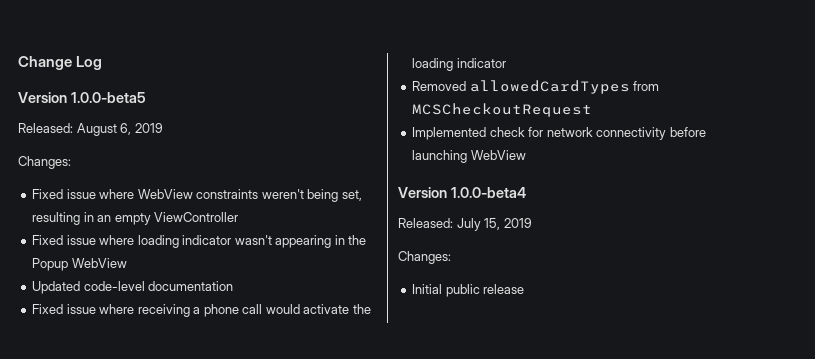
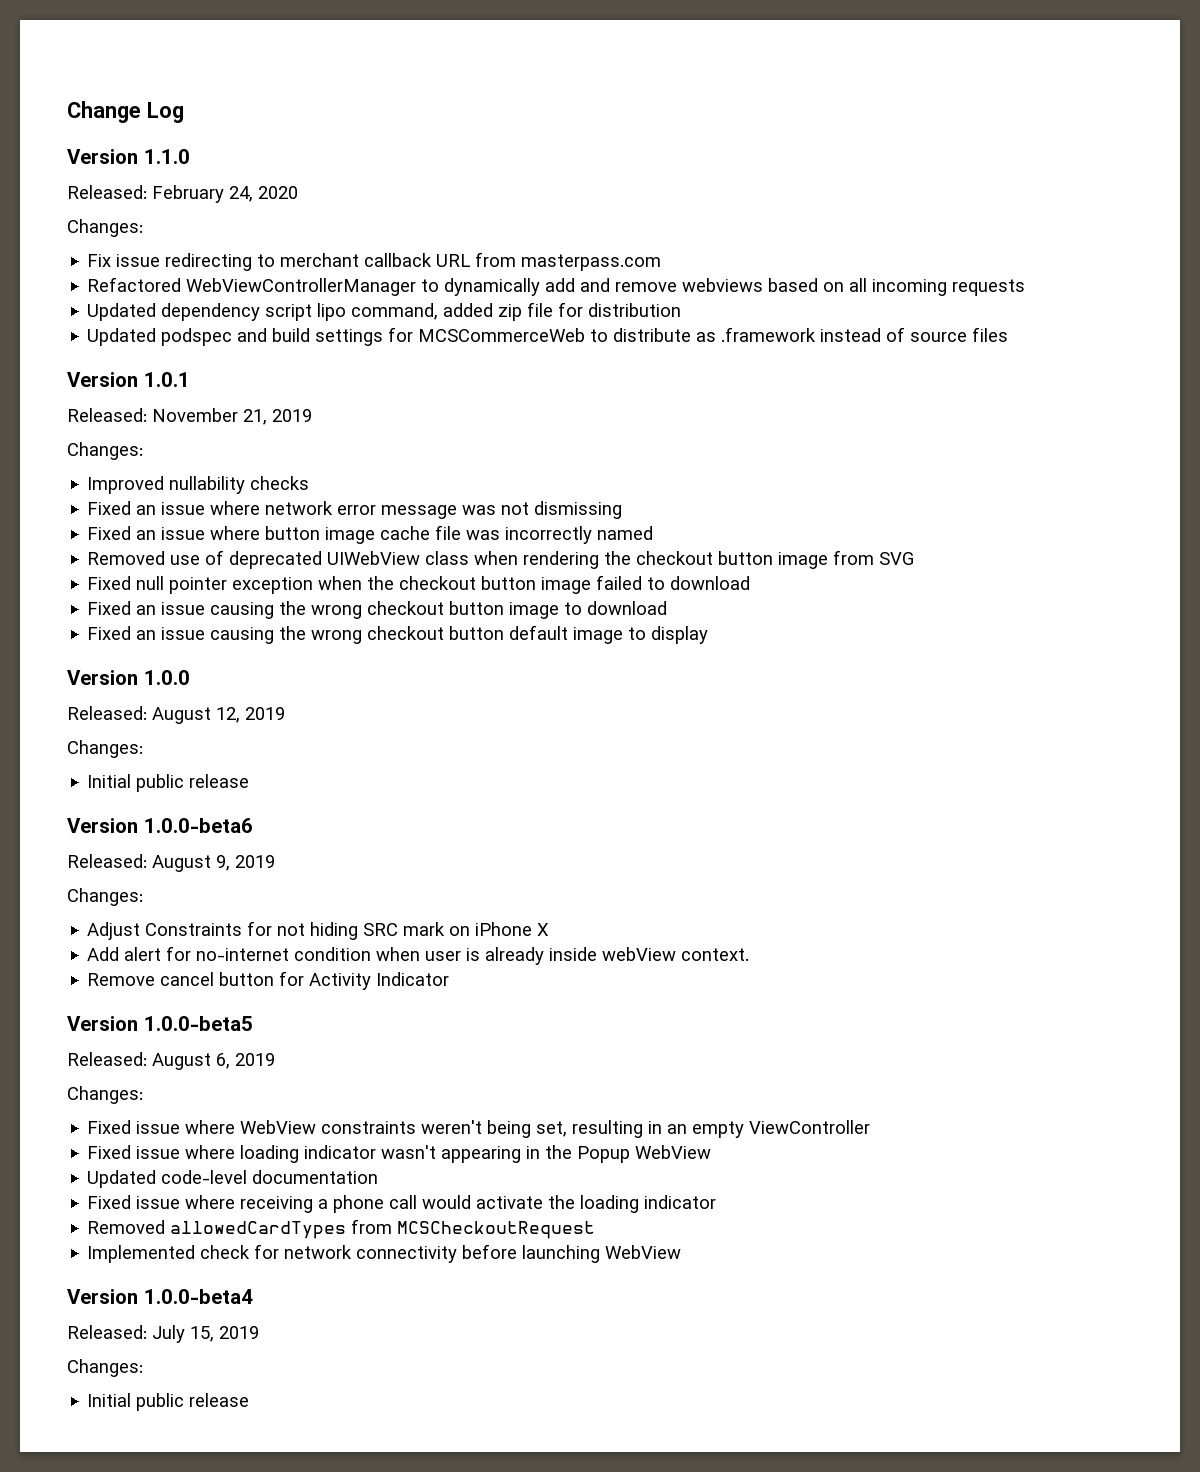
(103, 63) none -> [67,149,190,164] [67,185,298,203] [67,219,143,237] [87,252,662,271] [87,277,1026,296] [87,302,682,321] [87,327,1009,346] [67,372,190,387] [67,408,312,425] [67,442,143,460] [87,476,310,494] [87,501,623,519] [87,525,654,544] [87,550,915,569] [87,575,751,594] [87,601,668,619] [87,625,709,644] [67,670,190,685] [67,706,285,724] [67,740,143,758] [87,774,250,792] [67,818,253,833] [67,854,275,872] [67,888,143,906] [87,921,550,940] [87,946,750,965] [87,971,450,990] // Version 1.1.0 // Released: February 24, 2020 // Changes: // Fix issue redirecting to merchant callback URL from masterpass.com // Refactored WebViewControllerManager to dynamically add and remove webviews based on all incoming requests // Updated dependency script lipo command, added zip file for distribution // Updated podspec and build settings for MCSCommerceWeb to distribute as .framework instead of source files // Version 1.0.1 // Released: November 21, 2019 // Changes: // Improved nullability checks // Fixed an issue where network error message was not dismissing // Fixed an issue where button image cache file was incorrectly named // Removed use of deprecated UIWebView class when rendering the checkout button image from SVG // Fixed null pointer exception when the checkout button image failed to download // Fixed an issue causing the wrong checkout button image to download // Fixed an issue causing the wrong checkout button default image to display // Version 1.0.0 // Released: August 12, 2019 // Changes: // Initial public release // Version 1.0.0-beta6 // Released: August 9, 2019 // Changes: // Adjust Constraints for not hiding SRC mark on iPhone X // Add alert for no-internet condition when user is already inside webView context. // Remove cancel button for Activity Indicator

